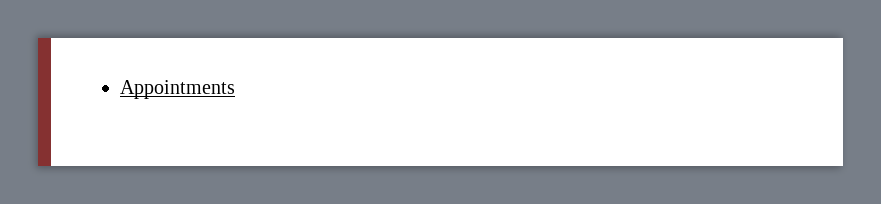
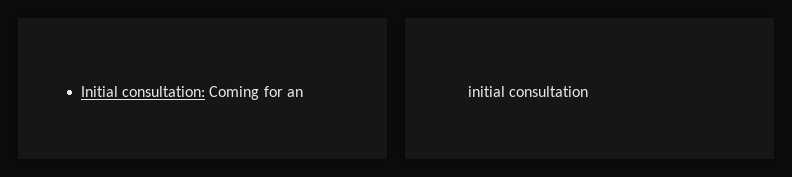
[120,80,235,99] Appointments -> [81,86,589,100] Initial consultation: Coming for an initial consultation

